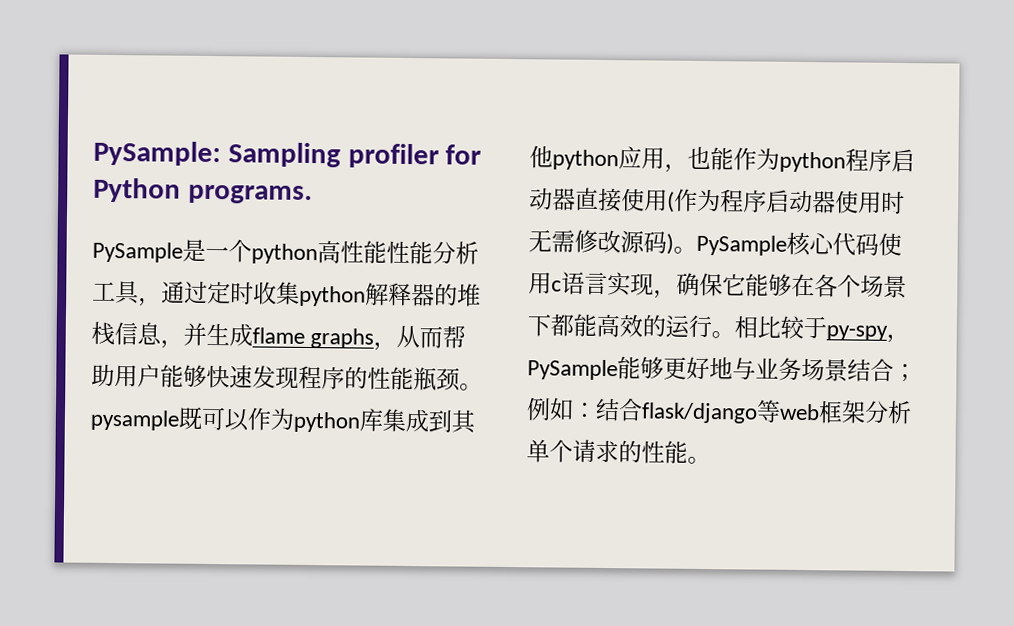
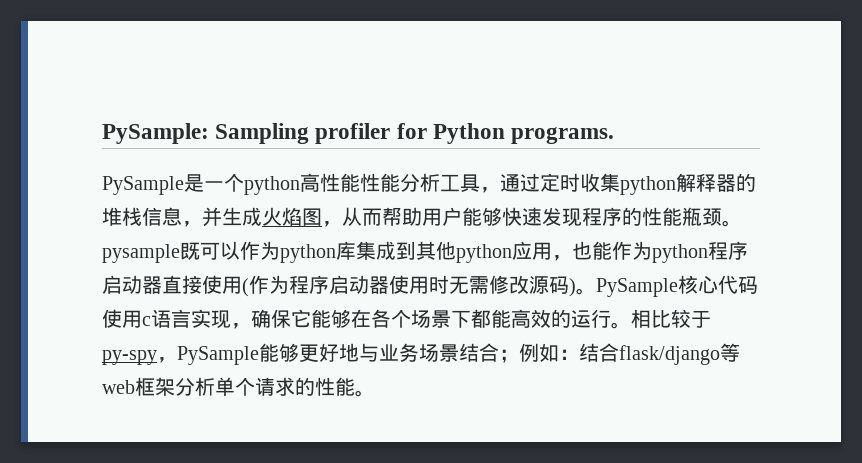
[252,327,375,349] flame graphs -> [262,207,322,226] 火焰图

